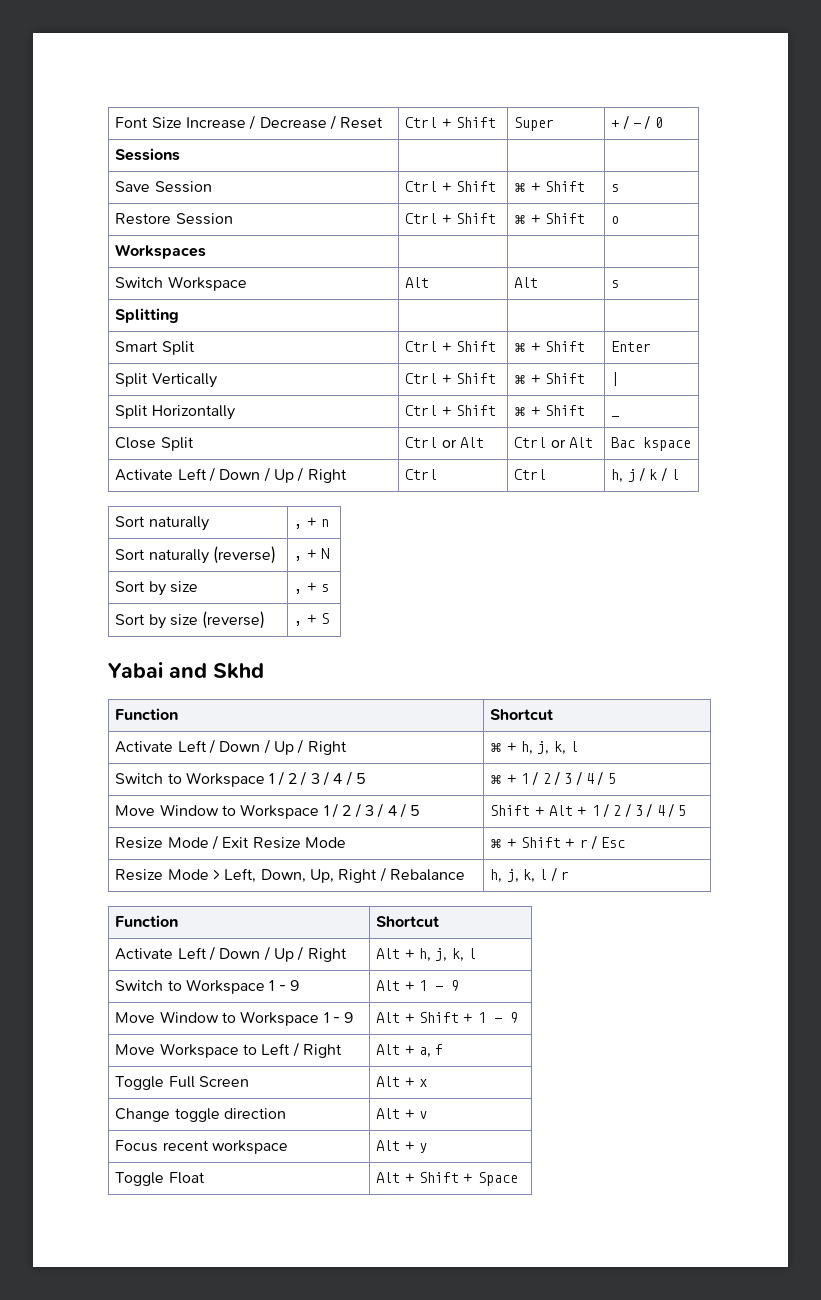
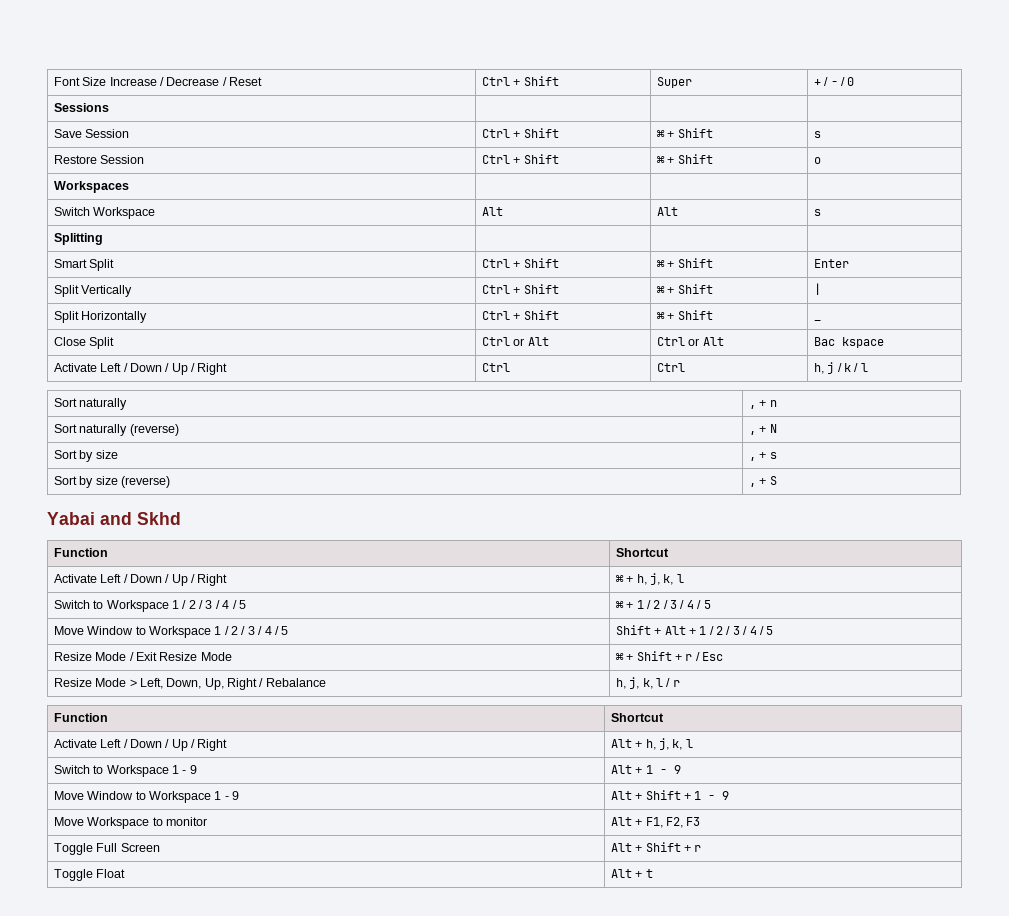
[261,1042,343,1058] [376,1044,444,1058] Left / Right | Alt + a, f -> [165,817,207,826] [610,817,701,828] monitor | Alt + F1, F2, F3
[419,1079,428,1087] [115,1108,287,1122] [376,1108,428,1119] [115,1140,289,1154] [376,1140,428,1153] x // Change toggle direction | Alt + v // Focus recent workspace | Alt + y -> [645,842,702,852] Shift + r
[419,1172,518,1186] Shift + Space -> [645,869,653,878] t

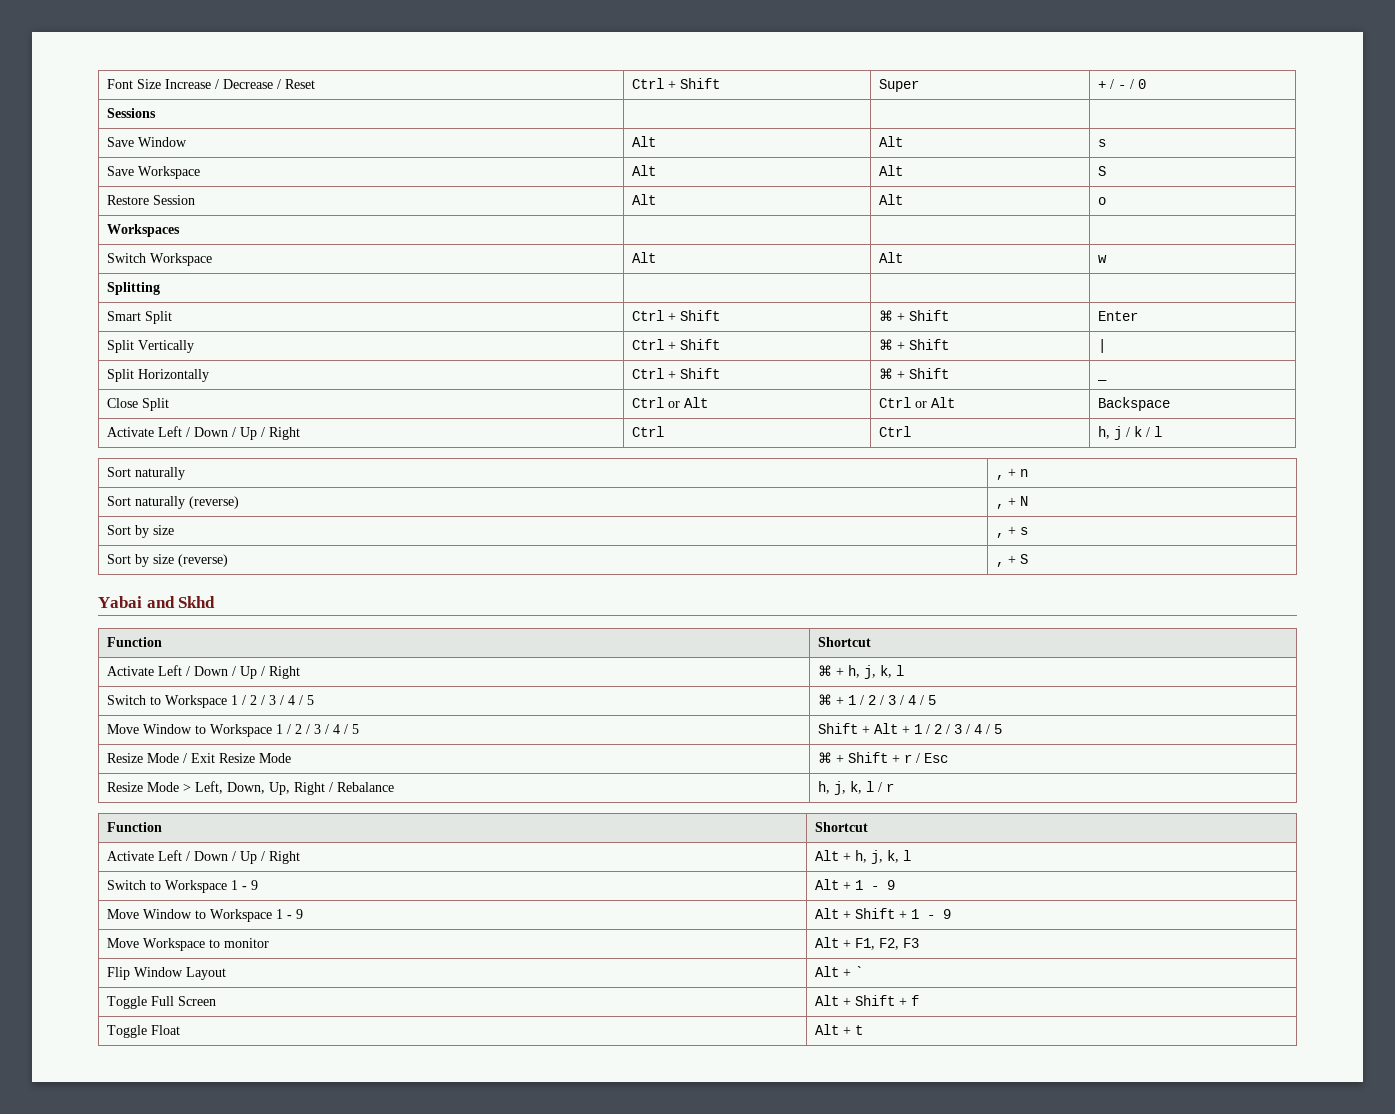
[85,129,130,138] [481,128,559,138] [656,128,713,138] [813,131,821,138] [53,155,145,164] [481,154,559,164] [656,154,713,164] Session | Ctrl + Shift | ⌘ + Shift | s // Restore Session | Ctrl + Shift | ⌘ + Shift -> [138,137,188,147] [632,136,657,147] [879,136,904,147] [1098,139,1107,147] [107,166,201,179] [632,165,657,176] [879,165,904,176] [1098,166,1107,176] [107,195,196,205] [632,194,657,205] [879,194,904,205] Window | Alt | Alt | s // Save Workspace | Alt | Alt | S // Restore Session | Alt | Alt
[813,209,821,216] s -> [1098,255,1108,263] w
[813,337,884,348] Bac kspace -> [1098,397,1171,411] Backspace
(701, 821) none -> [107,967,227,980] [815,966,864,977] // Flip Window Layout | Alt + `
[694,845,702,852] r -> [911,995,920,1006] f

